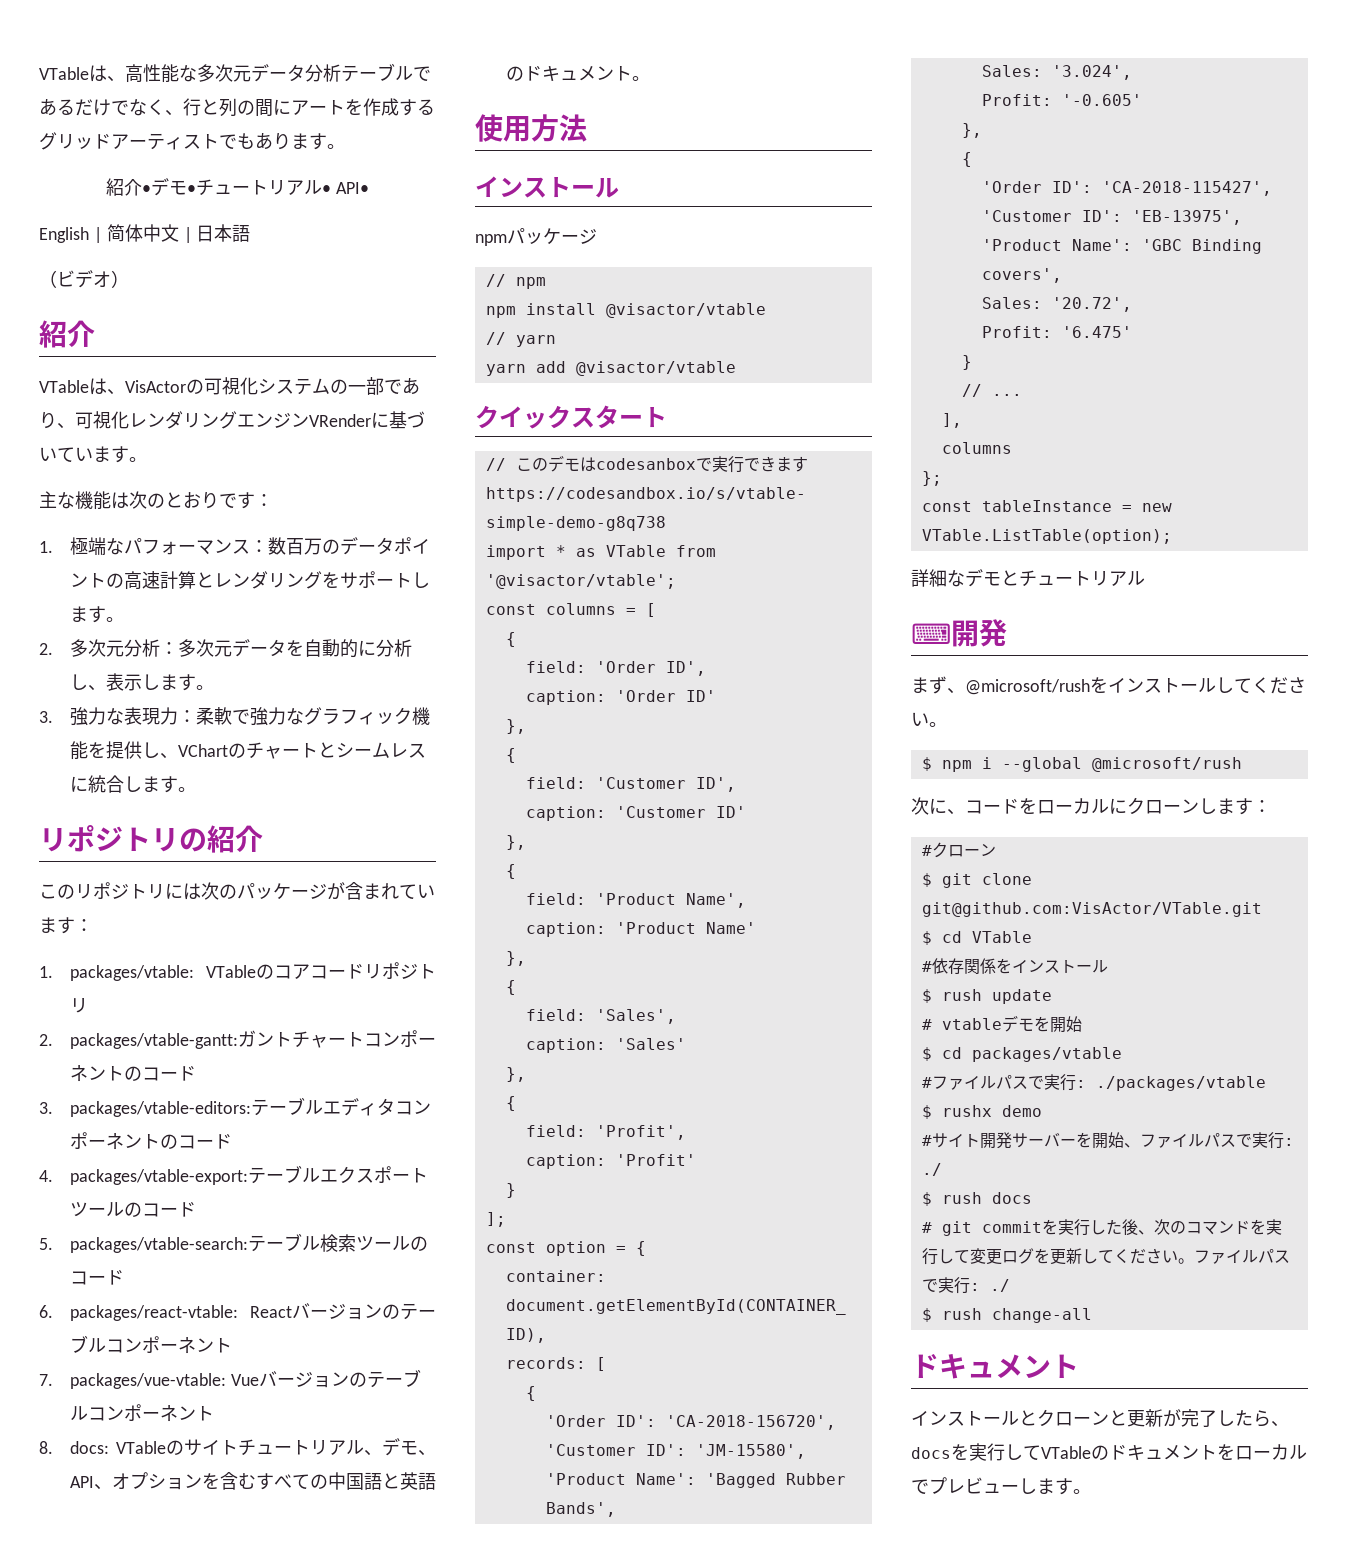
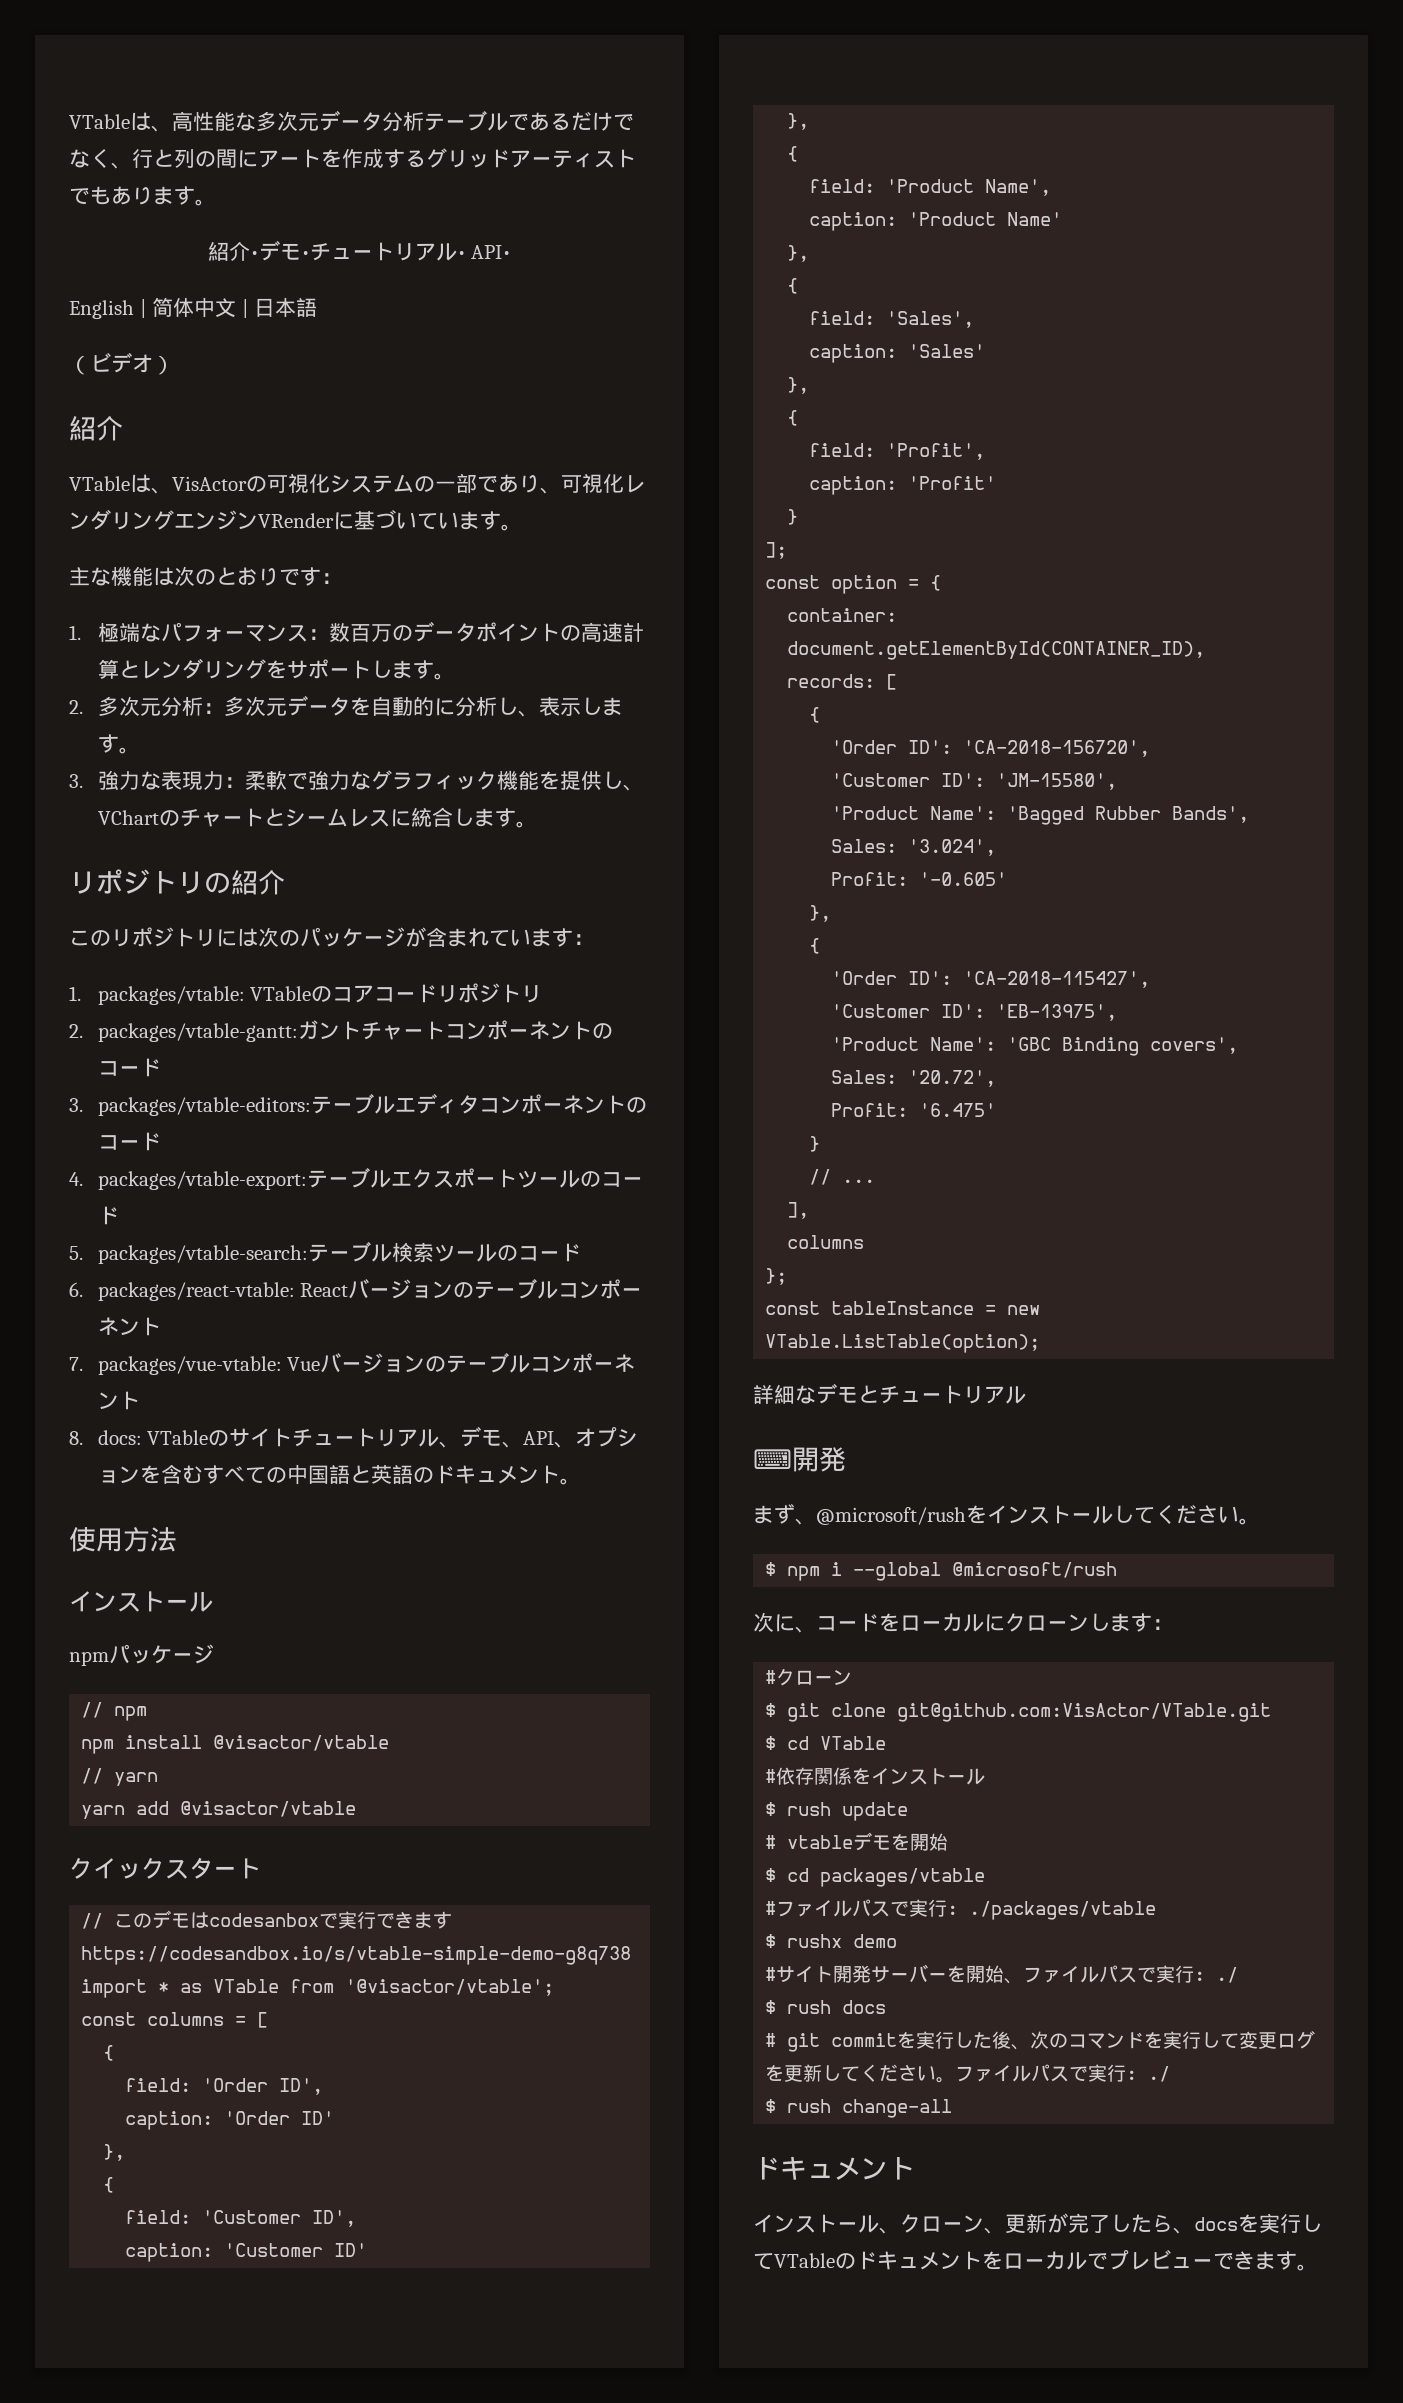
[1019,1409,1127,1427] とクローンと -> [879,2214,1005,2234] 、クローン、
[1019,1478,1037,1494] し -> [1213,2251,1255,2270] でき

